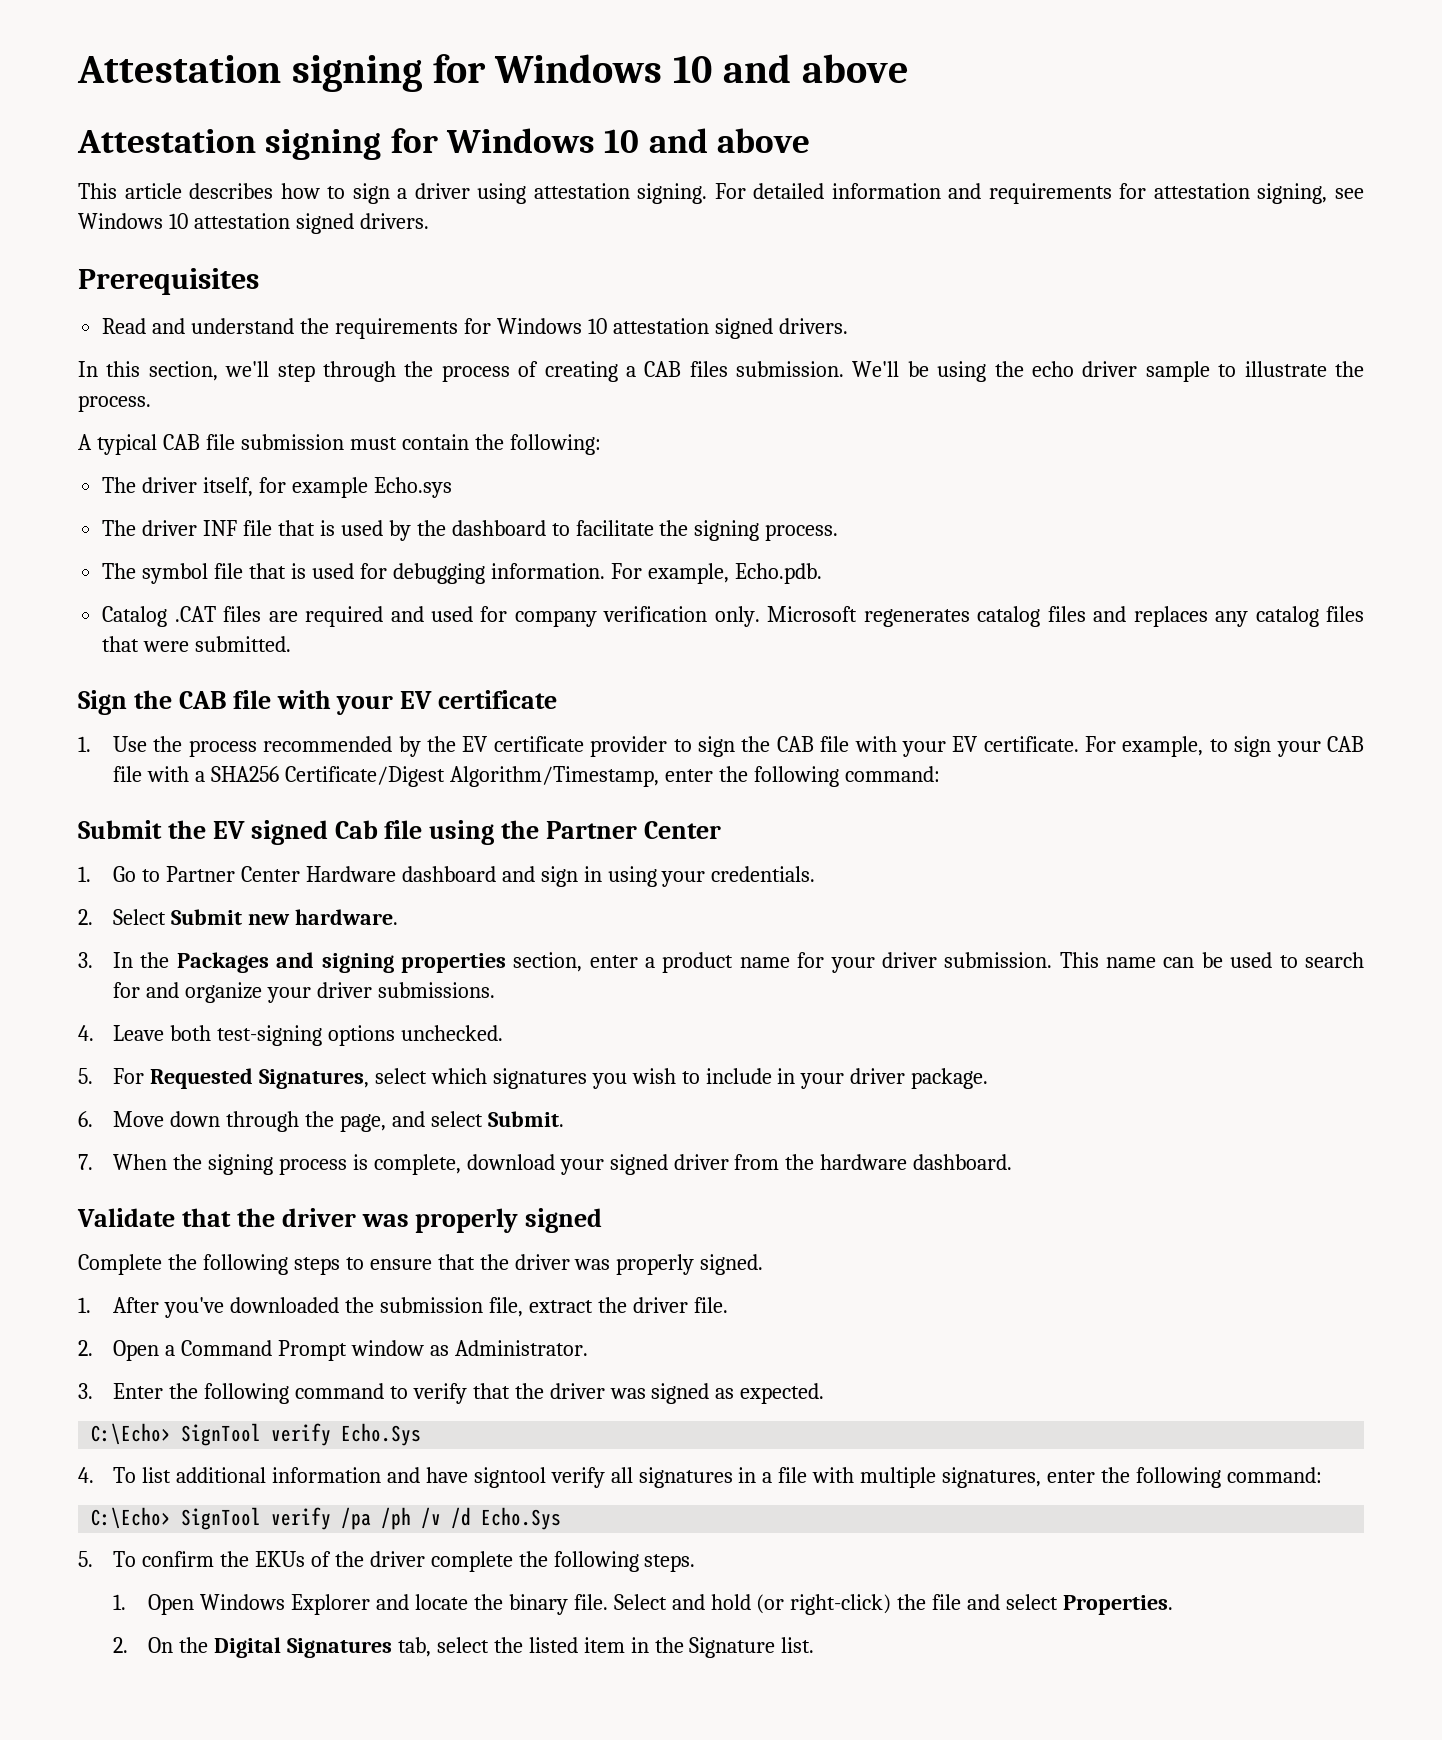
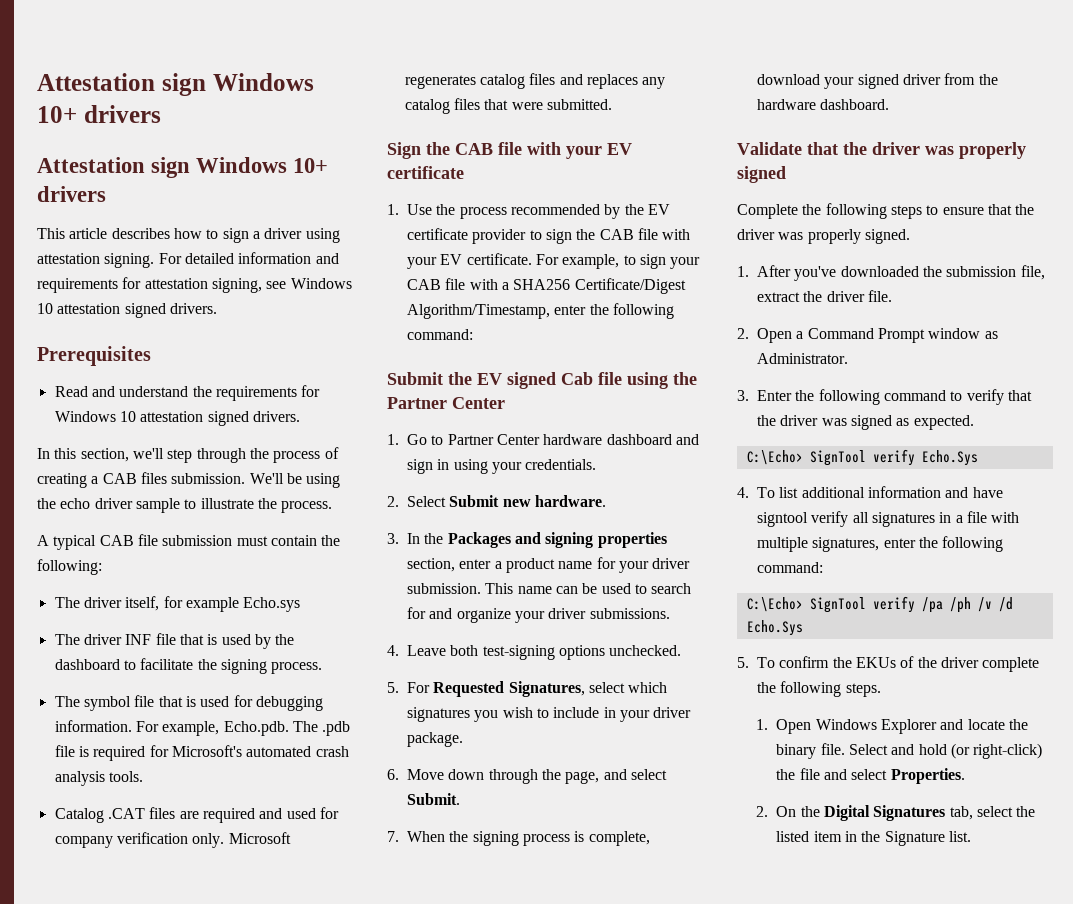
[77,54,909,92] [77,128,810,160] Attestation signing for Windows 10 and above // Attestation signing for Windows 10 and above -> [37,73,314,96] [37,105,161,123] [37,157,329,178] [37,186,106,202] Attestation sign Windows 10+ drivers // Attestation sign Windows 10+ drivers
(822, 573) none -> [292,721,351,736] [54,745,349,761] [54,771,143,786] The .pdb file is required for Microsoft's automated crash analysis tools.
[305,866,396,882] Hardware -> [543,434,603,445] hardware

